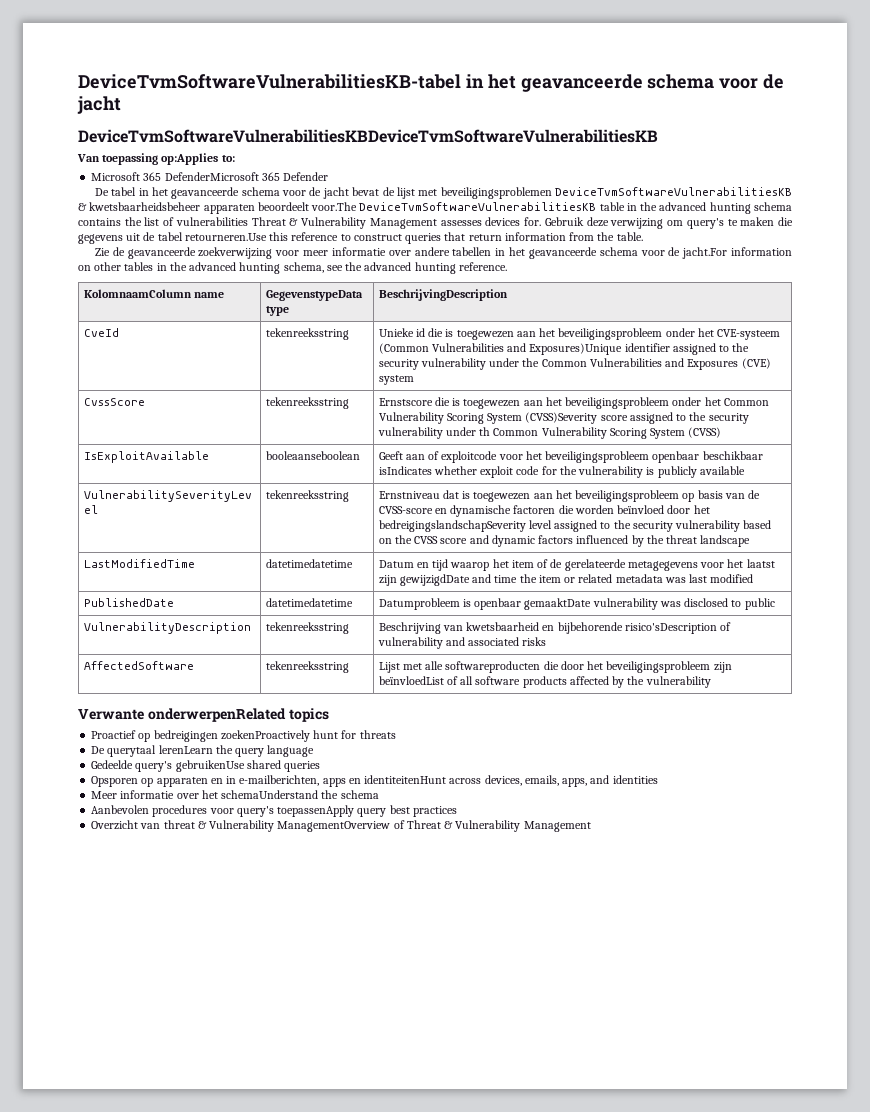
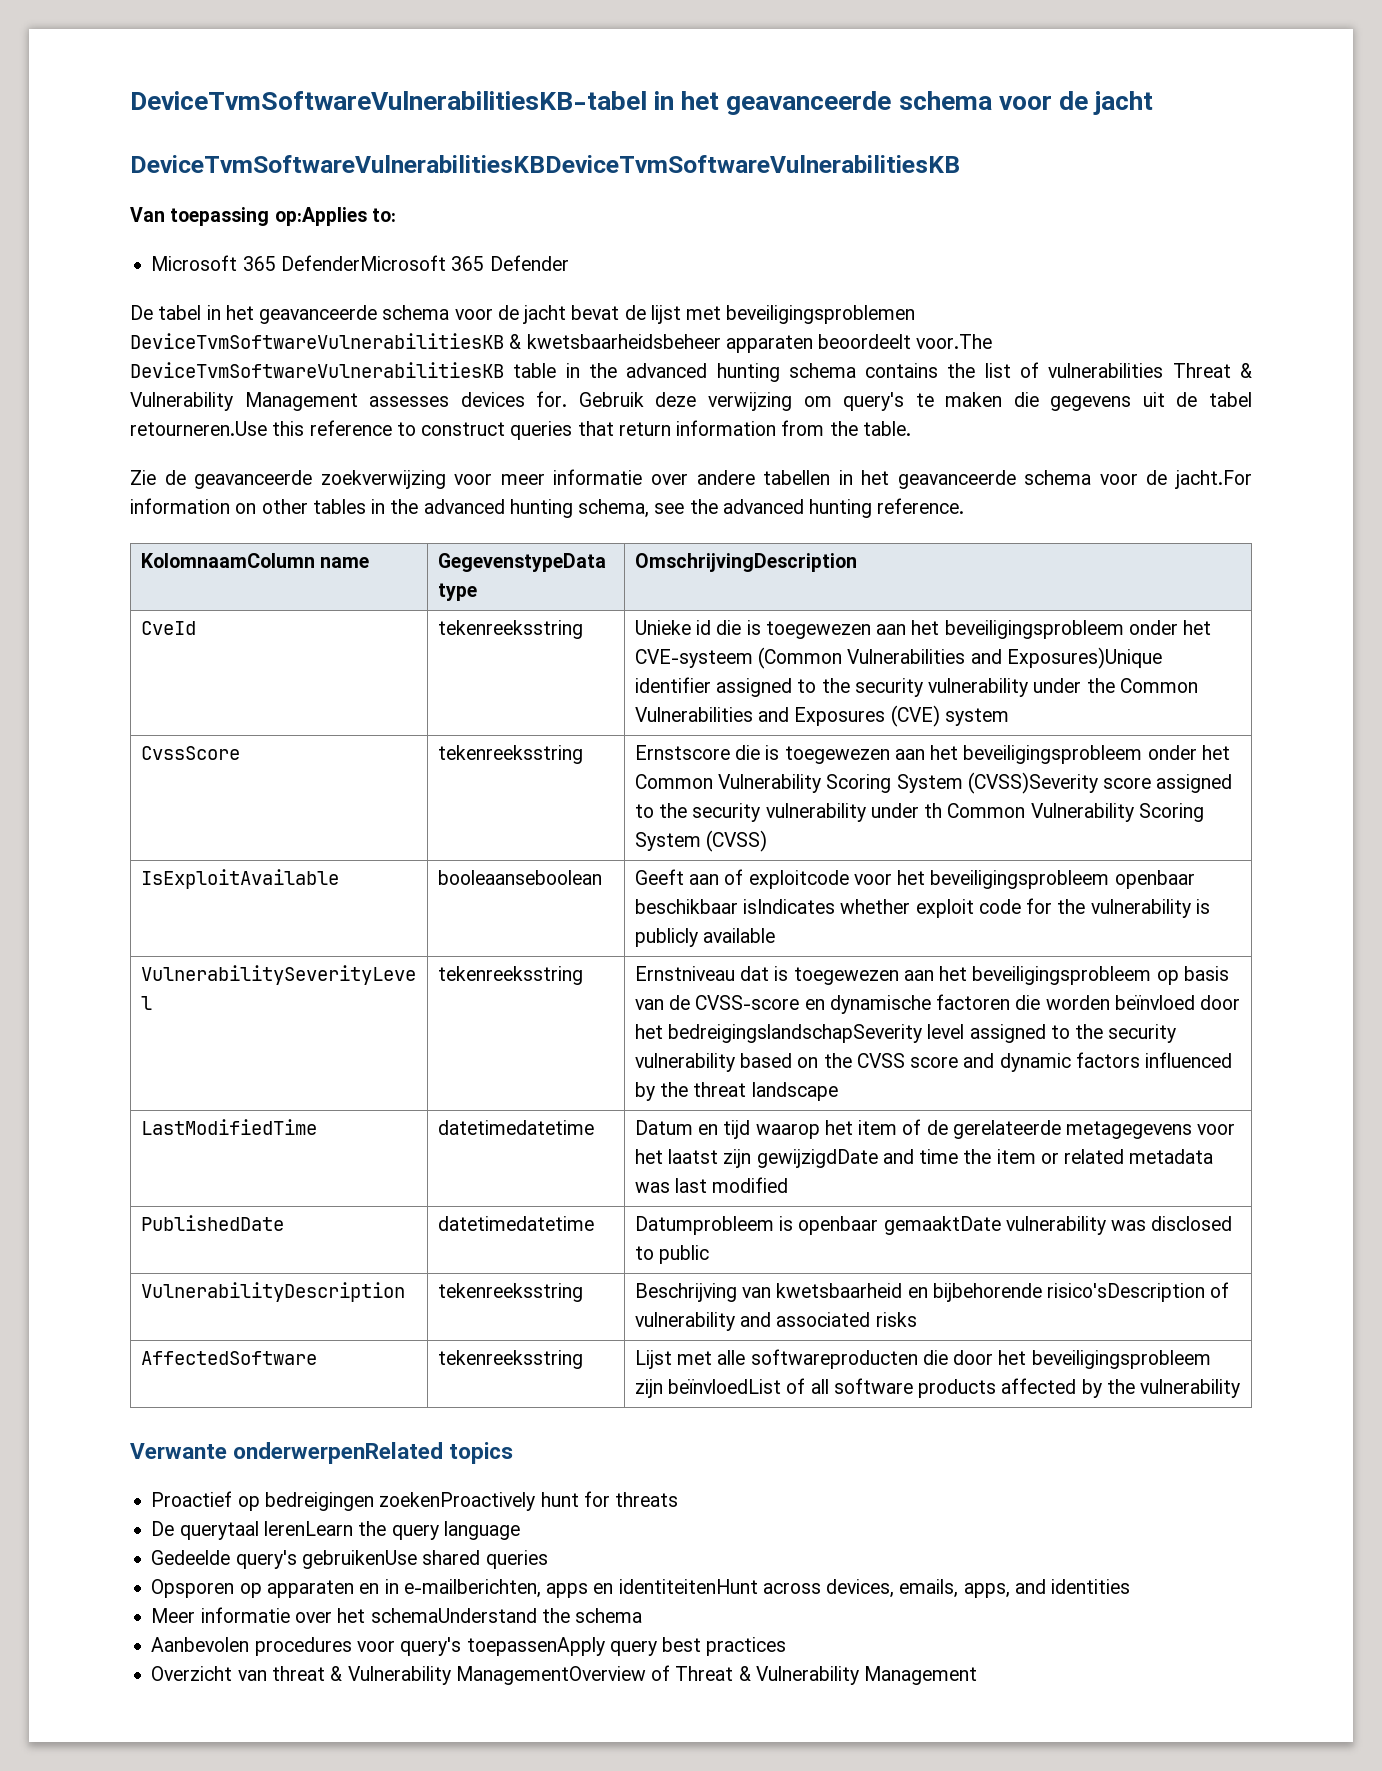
[378,289,508,301] BeschrijvingDescription -> [634,553,857,572] OmschrijvingDescription

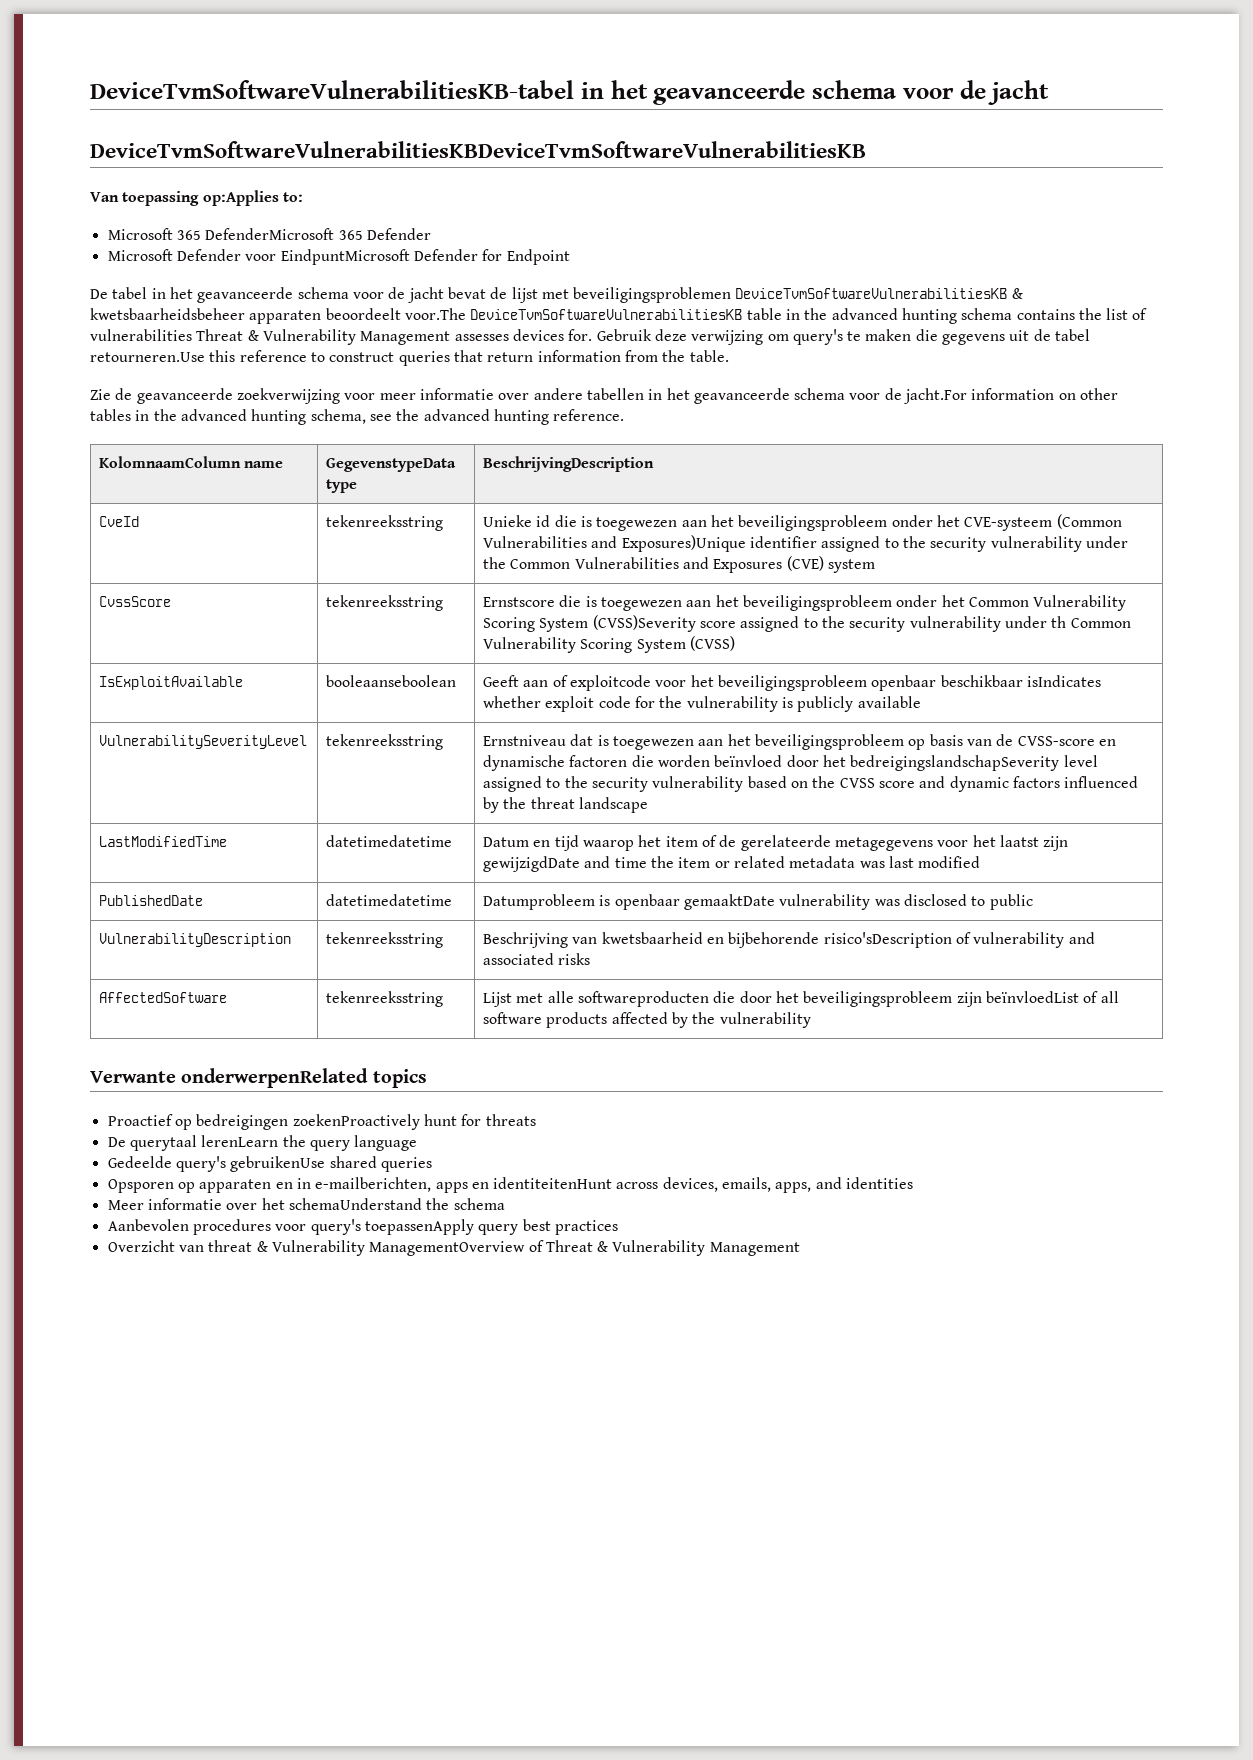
(569, 263) none -> [107,249,570,265] // Microsoft Defender voor EindpuntMicrosoft Defender for Endpoint
[634,553,857,572] OmschrijvingDescription -> [483,456,655,472] BeschrijvingDescription

